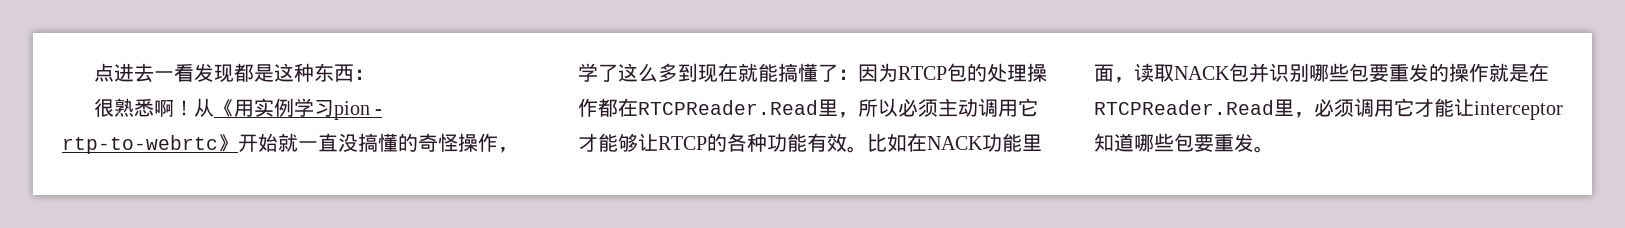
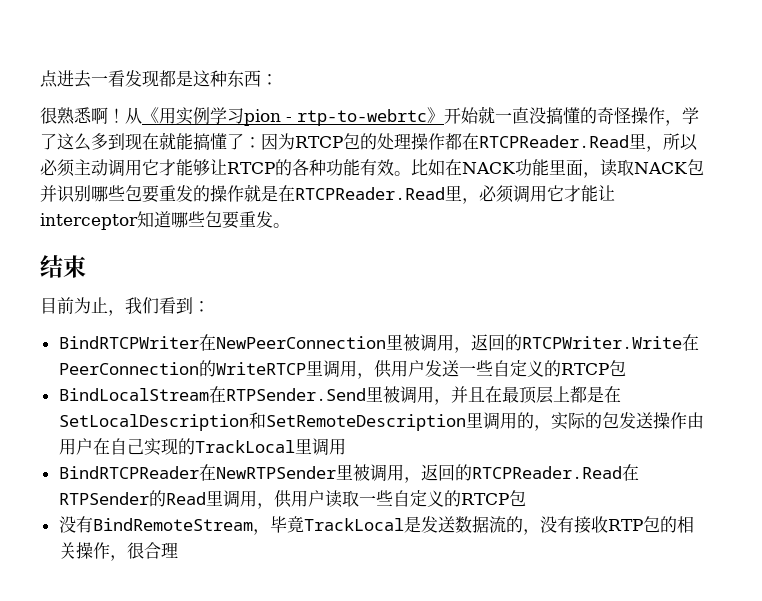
(1274, 149) none -> [40,255,86,278] [40,297,210,316] [58,334,699,353] [58,360,626,379] [58,386,621,405] [58,412,704,431] [58,438,346,456] [58,464,639,483] [58,490,526,509] [58,516,694,535] [58,542,178,561] // 结束 // 目前为止，我们看到： // BindRTCPWriter在NewPeerConnection里被调用，返回的RTCPWriter.Write在PeerConnection的WriteRTCP里调用，供用户发送一些自定义的RTCP包 // BindLocalStream在RTPSender.Send里被调用，并且在最顶层上都是在SetLocalDescription和SetRemoteDescription里调用的，实际的包发送操作由用户在自己实现的TrackLocal里调用 // BindRTCPReader在NewRTPSender里被调用，返回的RTCPReader.Read在RTPSender的Read里调用，供用户读取一些自定义的RTCP包 // 没有BindRemoteStream，毕竟TrackLocal是发送数据流的，没有接收RTP包的相关操作，很合理

